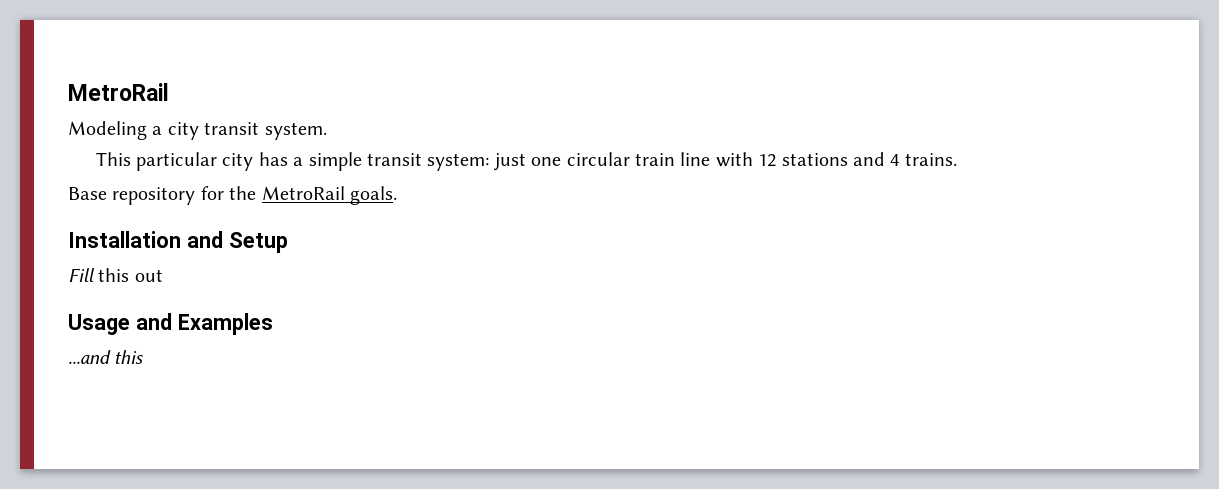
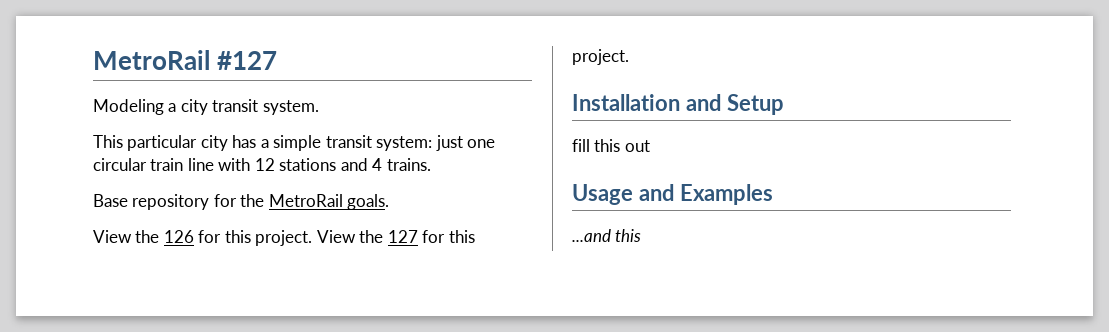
[68,83,169,101] MetroRail -> [93,50,278,70] MetroRail #127
(397, 195) none -> [93,230,475,246] [572,49,629,65] // View the 126 for this project. View the 127 for this project.
[68,268,95,282] Fill -> [572,139,590,152] fill

